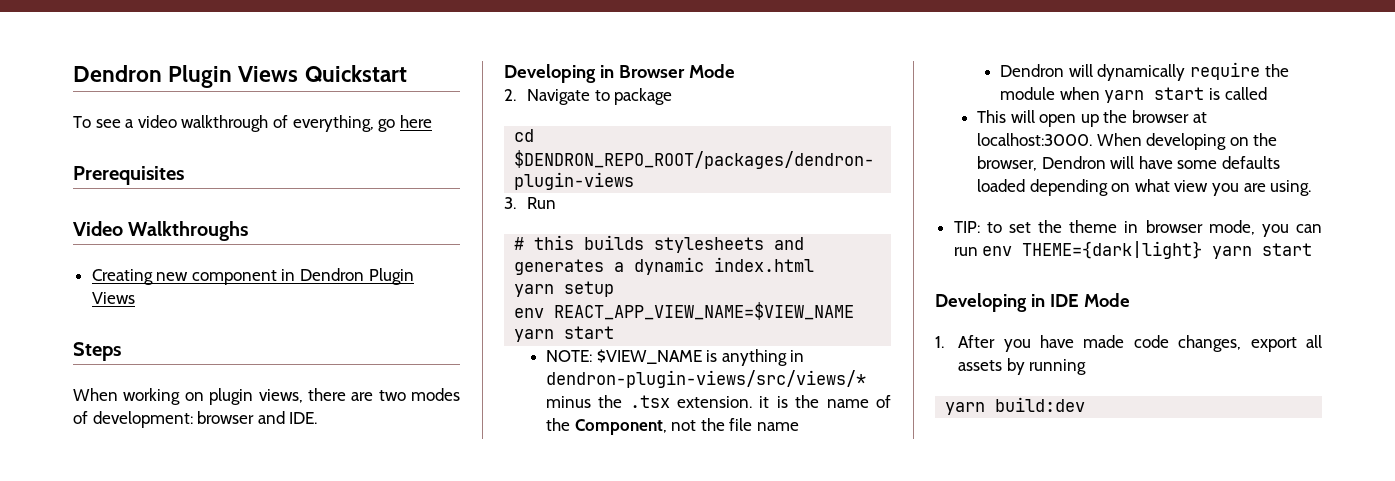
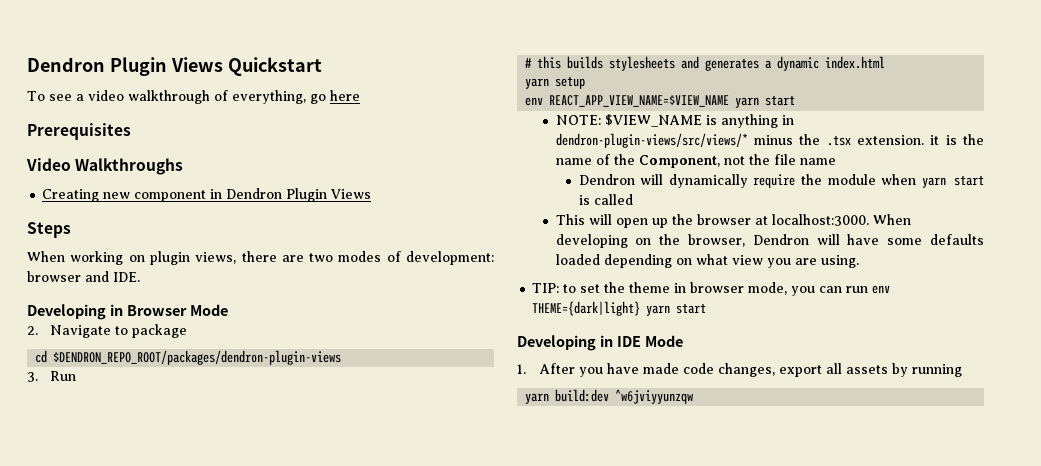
(1086, 404) none -> [615,389,694,404] ^w6jviyyunzqw

